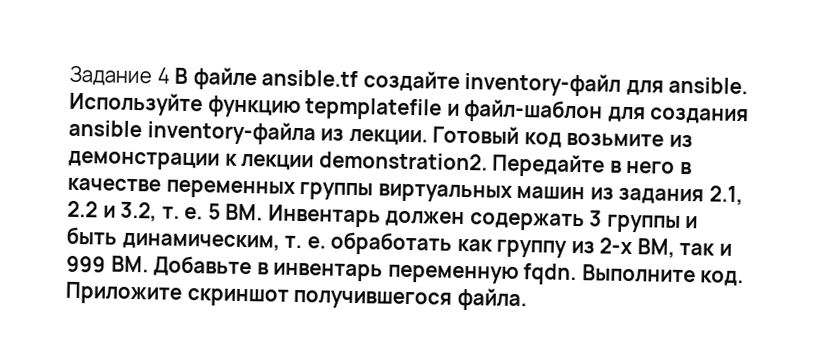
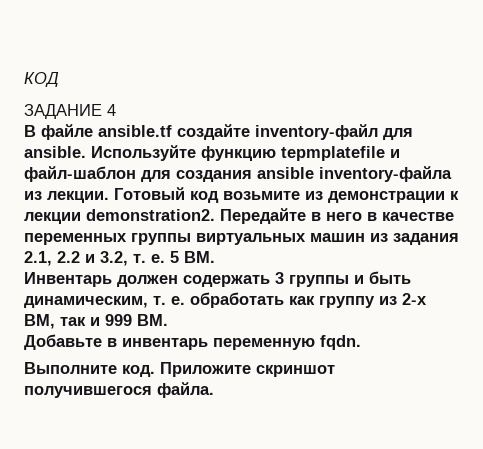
[69,65,152,87] Задание -> [24,72,59,87] [24,104,102,119] КОД // ЗАДАНИЕ
(170, 75) none -> (116, 110) //
(264, 212) none -> (215, 257) //
(149, 264) none -> (168, 320) //
(578, 274) none -> (361, 342) //

